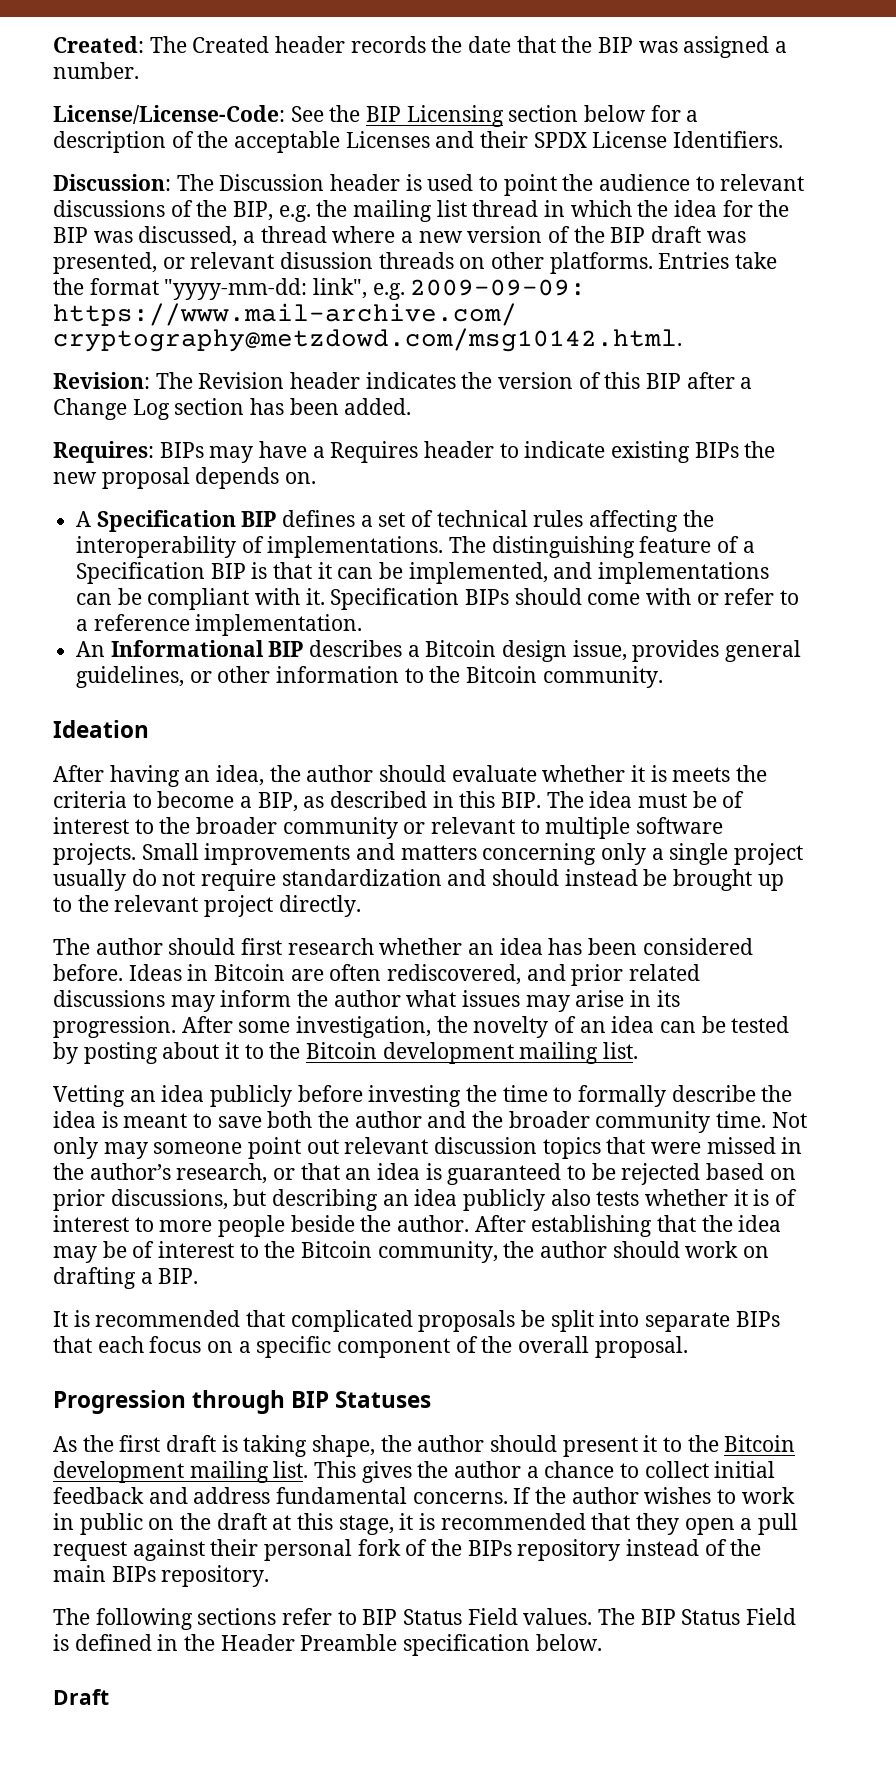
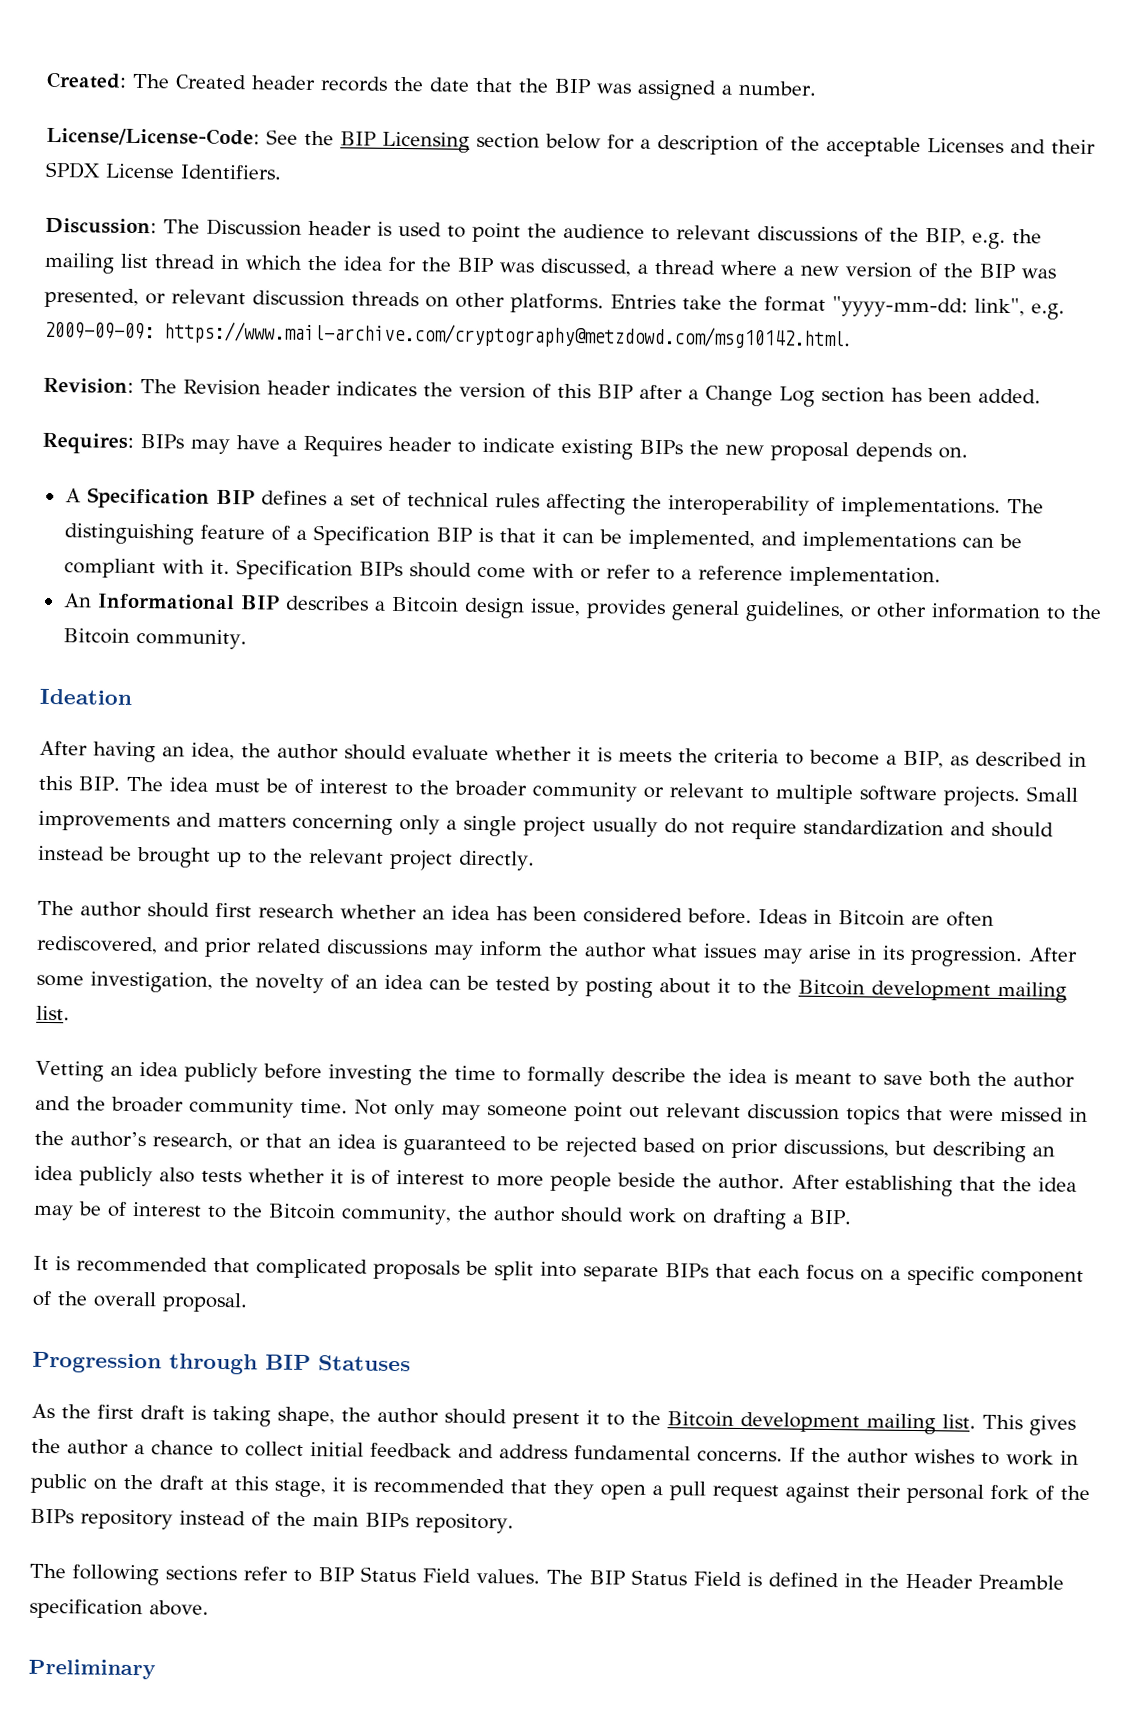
[651,226,702,243] draft -> (1015, 271) none
[280,252,374,269] disussion -> [252,290,345,307] discussion
[535,1634,602,1651] [53,1689,109,1705] below. // Draft -> [149,1600,209,1616] [28,1658,156,1680] above. // Preliminary

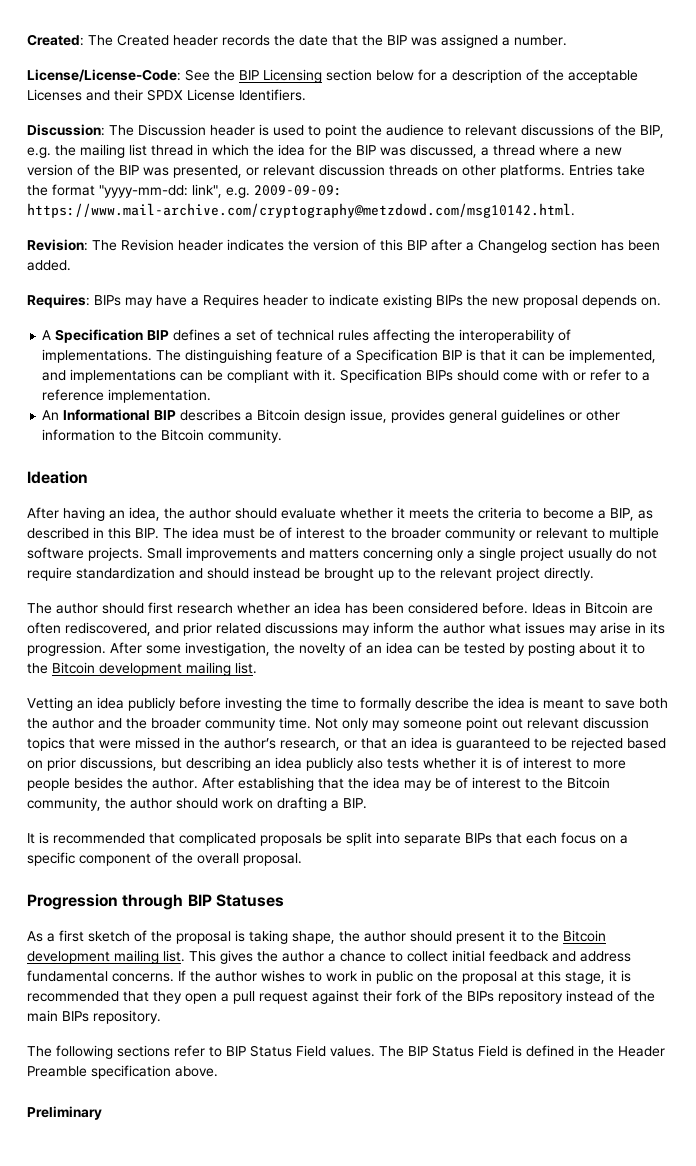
[705,385,815,407] Change Log -> [478,239,547,253] Changelog
[744,600,845,623] guidelines, -> [501,409,566,423] guidelines
[597,747,612,762] is -> (405, 513) none
[617,1172,676,1188] beside -> [74,777,123,789] besides
[61,1404,185,1420] the first draft -> [47,930,231,944] a first sketch of the proposal
[159,1475,204,1490] draft -> [462,971,517,984] proposal
[906,1483,984,1504] personal -> (392, 996) none

